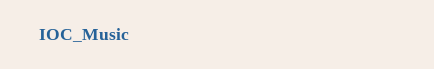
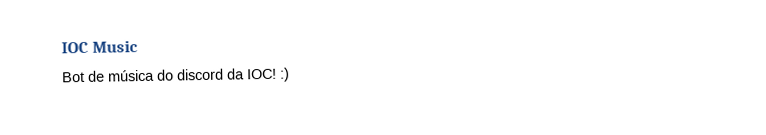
[39,28,129,42] IOC_Music -> [61,40,138,54] [62,67,290,83] IOC Music // Bot de música do discord da IOC! :)

